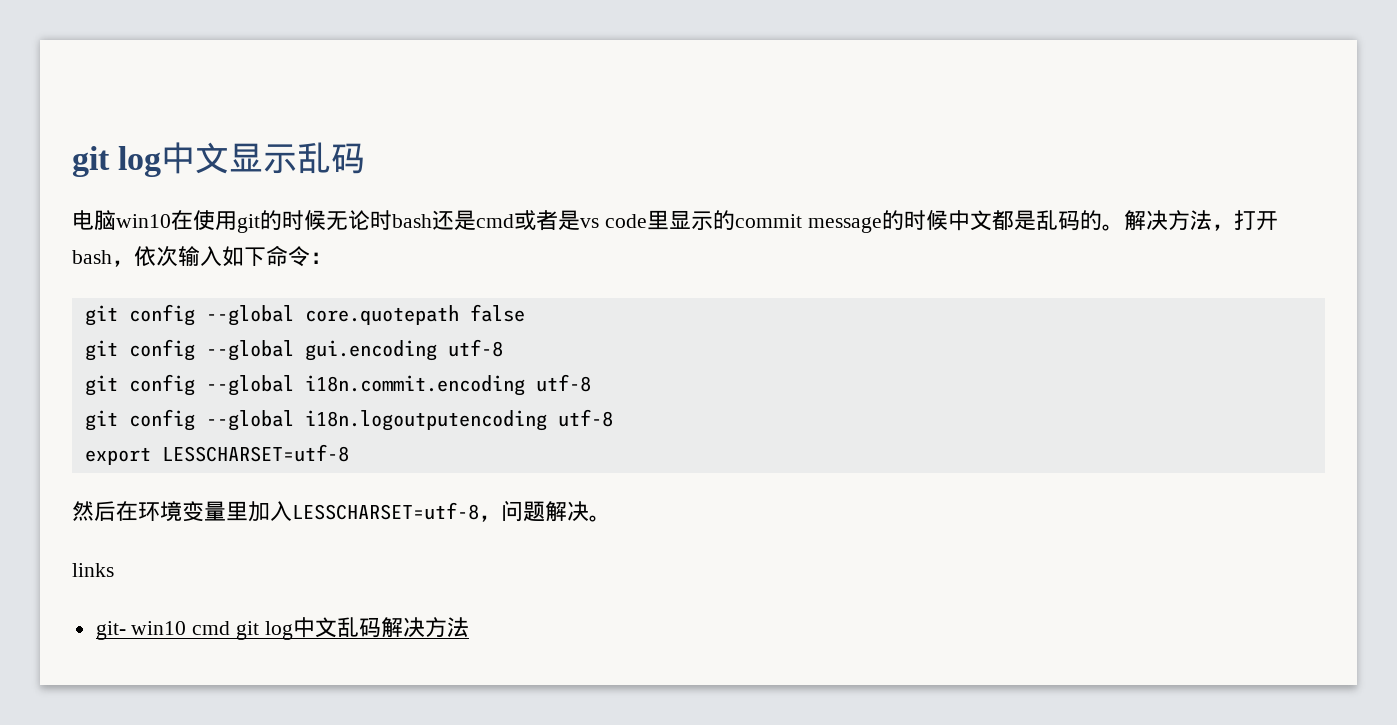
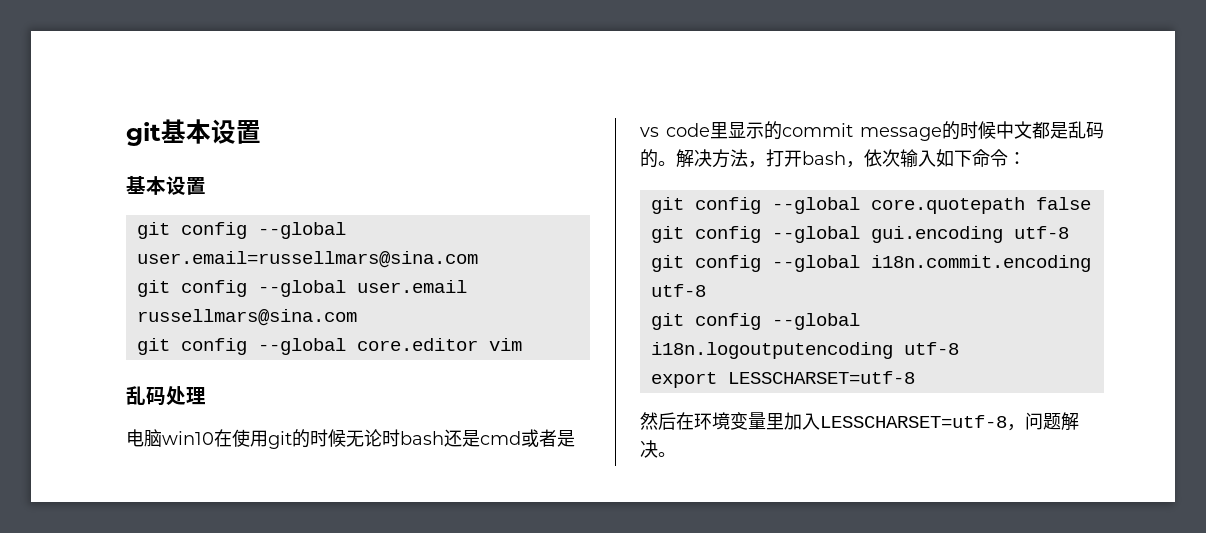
[72,142,366,177] git log中文显示乱码 -> [126,119,261,146] [126,175,206,195] [136,222,346,239] [136,251,478,268] [136,280,467,297] [136,309,357,326] [136,338,522,355] [126,386,206,406] git基本设置 // 基本设置 // git config --global user.email=russellmars@sina.com // git config --global user.email russellmars@sina.com // git config --global core.editor vim // 乱码处理
[72,563,114,577] [95,617,469,640] // links // git- win10 cmd git log中文乱码解决方法 -> (676, 454) none

